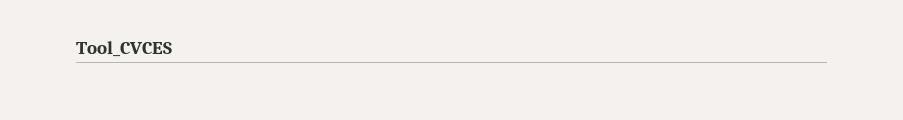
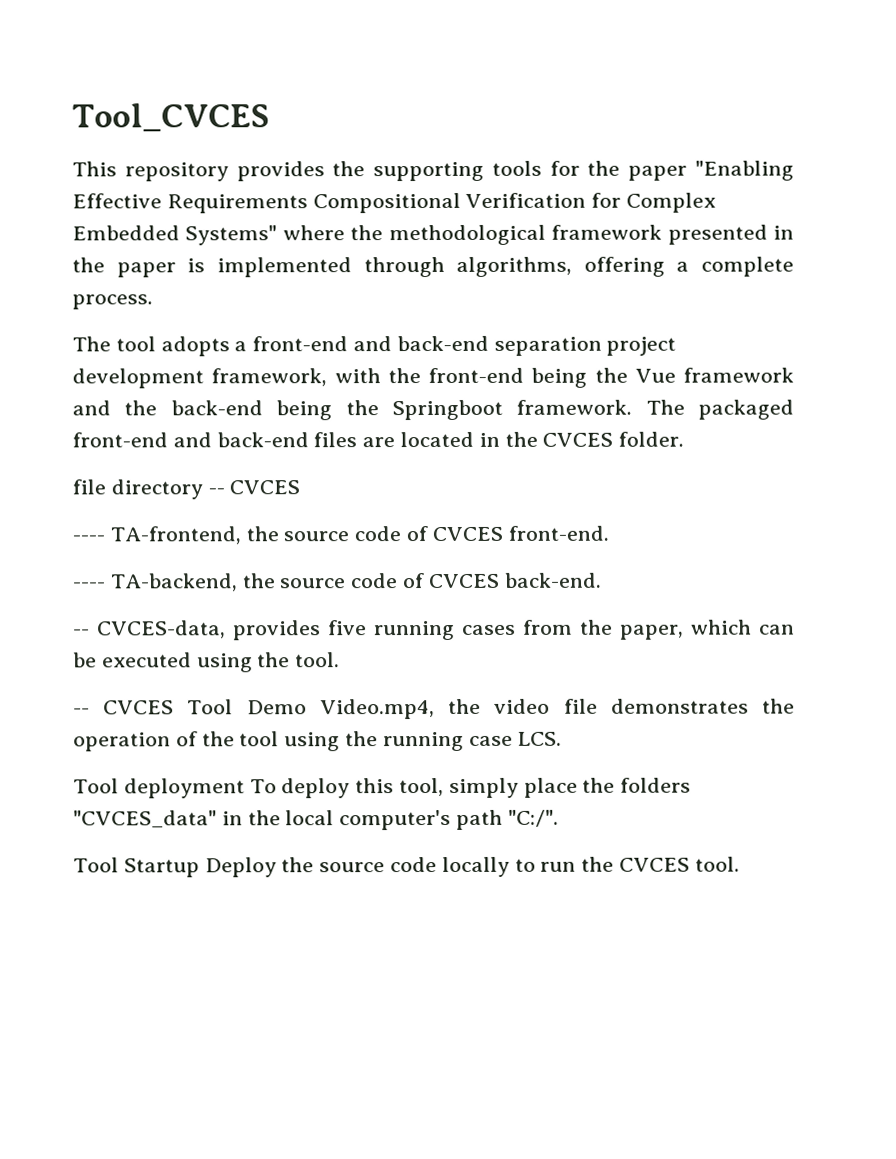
(172, 49) none -> [72,160,795,182] [72,192,717,214] [72,224,795,246] [72,256,794,278] [72,294,153,310] [72,335,677,357] [72,367,794,389] [72,399,794,421] [72,431,685,448] [72,479,301,500] [72,525,609,545] [73,572,602,592] [73,619,795,641] [73,652,341,673] [73,698,795,720] [73,731,563,752] [73,777,692,799] [73,809,559,831] [73,856,740,878] // This repository provides the supporting tools for the paper "Enabling Effective Requirements Compositional Verification for Complex Embedded Systems" where the methodological framework presented in the paper is implemented through algorithms, offering a complete process. // The tool adopts a front-end and back-end separation project development framework, with the front-end being the Vue framework and the back-end being the Springboot framework. The packaged front-end and back-end files are located in the CVCES folder. // file directory -- CVCES // ---- TA-frontend, the source code of CVCES front-end. // ---- TA-backend, the source code of CVCES back-end. // -- CVCES-data, provides five running cases from the paper, which can be executed using the tool. // -- CVCES Tool Demo Video.mp4, the video file demonstrates the operation of the tool using the running case LCS. // Tool deployment To deploy this tool, simply place the folders "CVCES_data" in the local computer's path "C:/". // Tool Startup Deploy the source code locally to run the CVCES tool.

